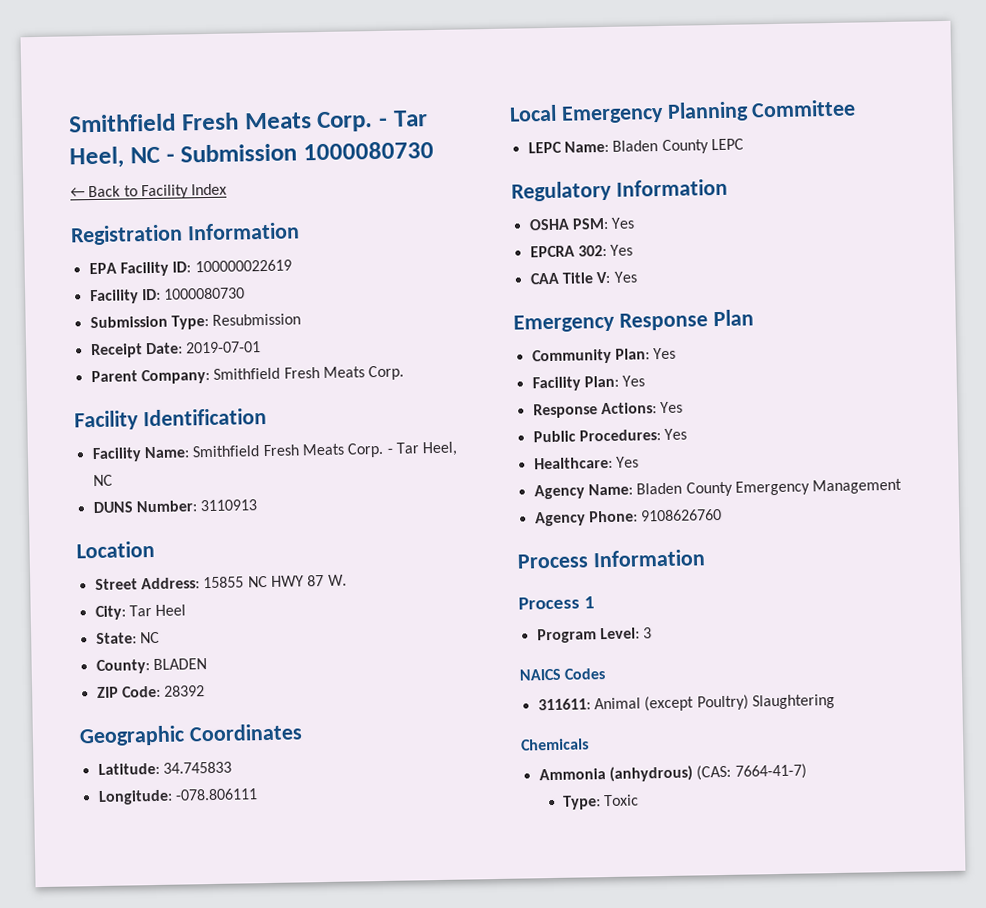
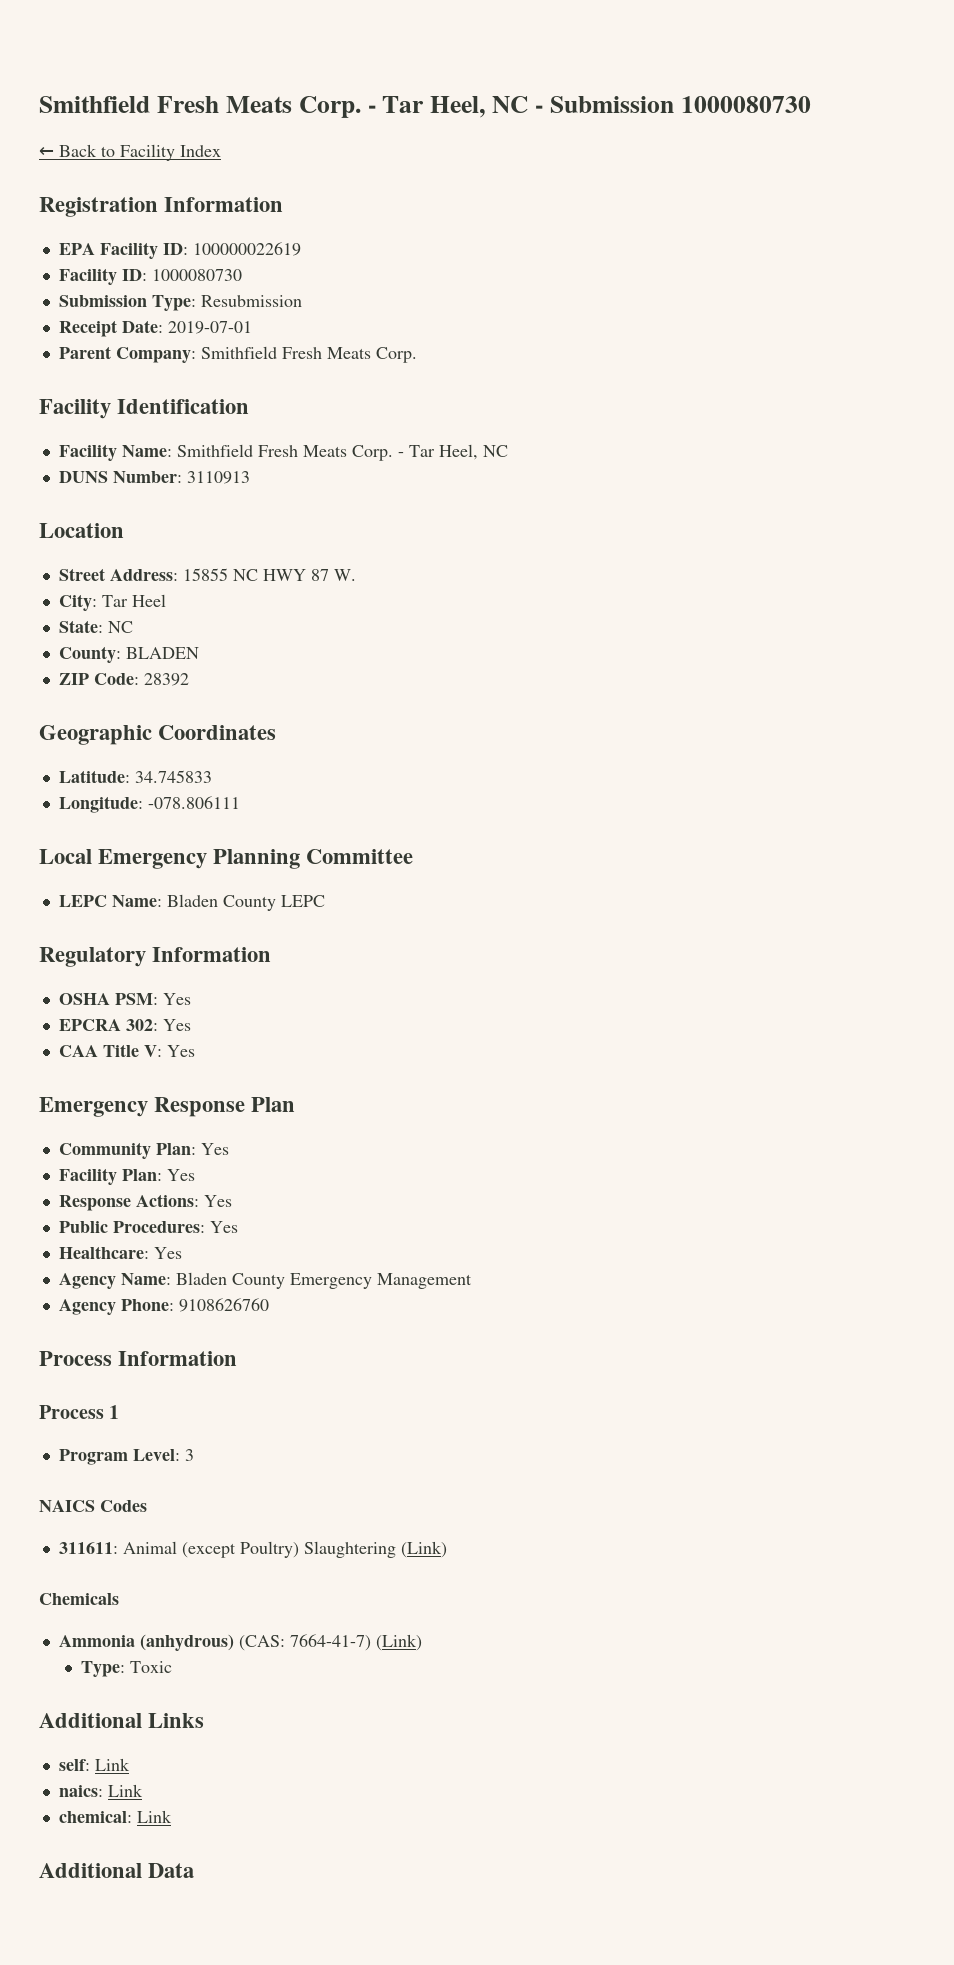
(835, 702) none -> [400,1541,447,1558] (Link)
(807, 771) none -> [375,1634,422,1651] (Link)
(640, 800) none -> [39,1713,205,1728] [58,1758,130,1771] [58,1784,143,1797] [58,1810,172,1823] [39,1863,195,1878] // Additional Links // self: Link // naics: Link // chemical: Link // Additional Data

